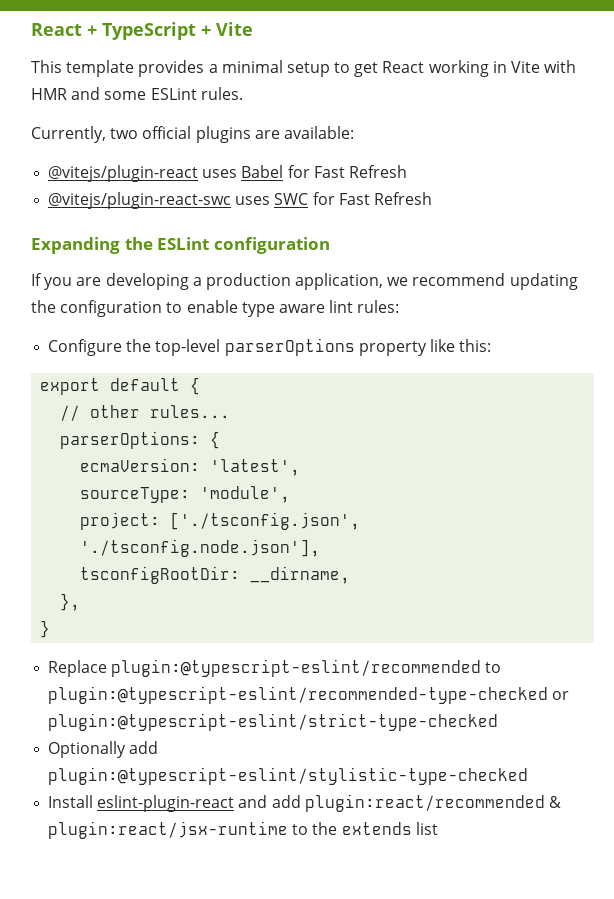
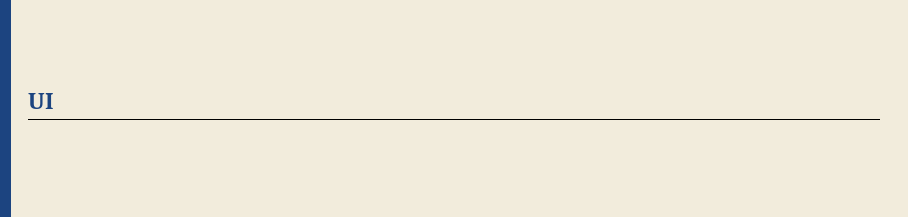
[31,22,253,40] [31,60,577,77] [31,87,243,100] [31,126,354,143] [48,165,407,182] [48,192,432,209] [31,237,330,254] [31,273,578,290] [31,300,400,317] [48,338,492,356] [40,377,201,395] [60,405,231,421] [60,431,221,449] [80,458,301,476] [80,486,291,503] [80,512,361,530] [80,539,321,557] [80,566,351,584] [60,593,81,611] [40,620,51,638] [48,659,502,677] [48,686,570,704] [48,713,499,731] [48,741,159,758] [48,767,529,785] [48,794,561,812] [48,821,438,839] React + TypeScript + Vite // This template provides a minimal setup to get React working in Vite with HMR and some ESLint rules. // Currently, two official plugins are available: // @vitejs/plugin-react uses Babel for Fast Refresh // @vitejs/plugin-react-swc uses SWC for Fast Refresh // Expanding the ESLint configuration // If you are developing a production application, we recommend updating the configuration to enable type aware lint rules: // Configure the top-level parserOptions property like this: // export default { // // other rules... // parserOptions: { // ecmaVersion: 'latest', // sourceType: 'module', // project: ['./tsconfig.json', './tsconfig.node.json'], // tsconfigRootDir: __dirname, // }, // } // Replace plugin:@typescript-eslint/recommended to plugin:@typescript-eslint/recommended-type-checked or plugin:@typescript-eslint/strict-type-checked // Optionally add plugin:@typescript-eslint/stylistic-type-checked // Install eslint-plugin-react and add plugin:react/recommended & plugin:react/jsx-runtime to the extends list -> [28,93,54,109] UI

